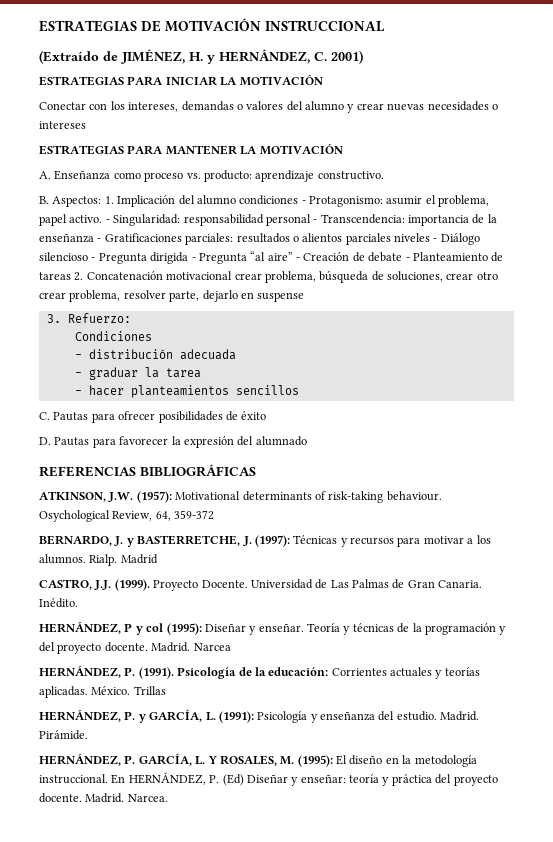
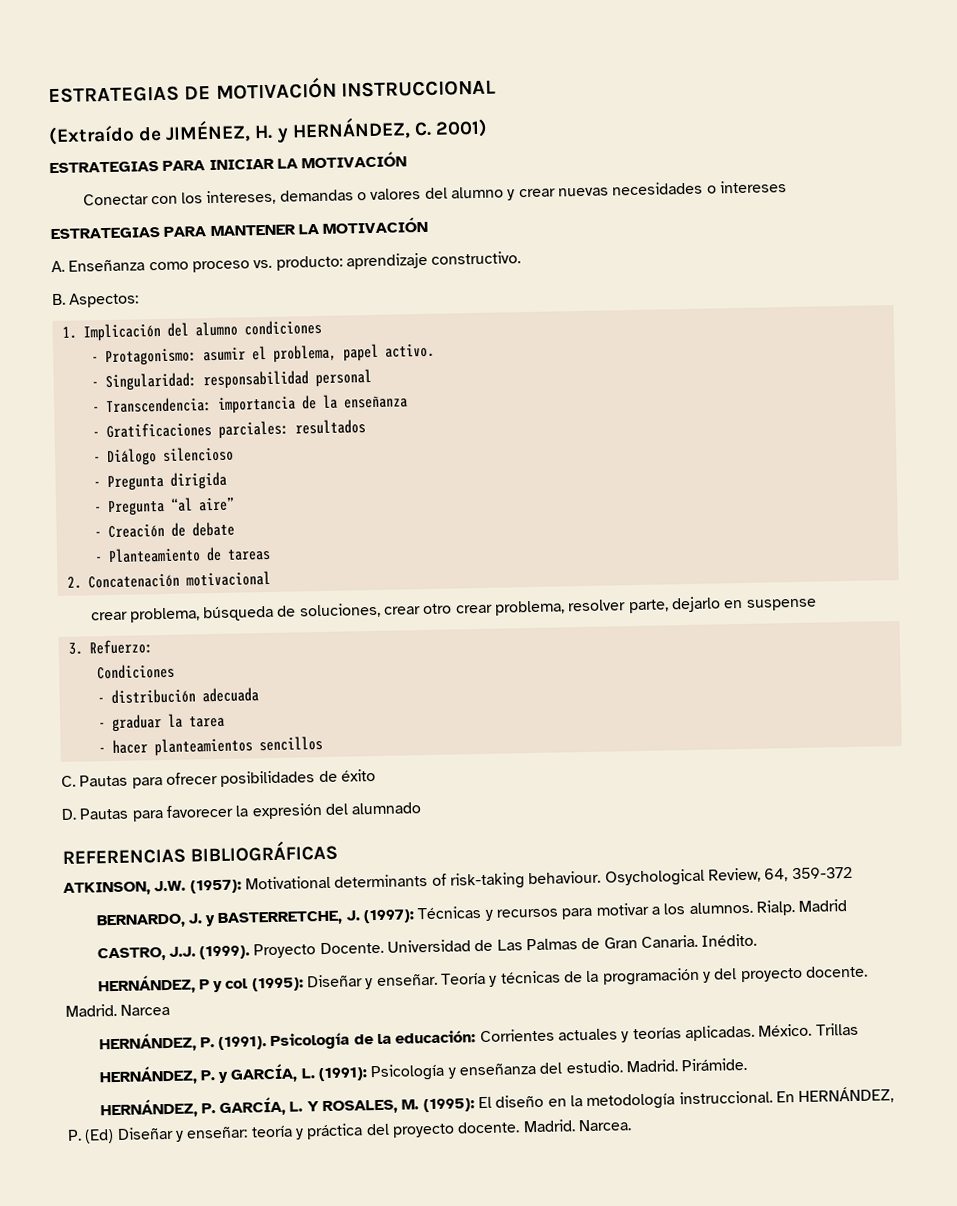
(102, 201) none -> (140, 300) //
(299, 200) none -> (322, 327) //
(103, 219) none -> (435, 350) //
(311, 220) none -> (372, 378) //
(94, 238) none -> (408, 402) //
[292,233,430,245] o alientos parciales niveles -> (366, 427) //
(88, 256) none -> (234, 454) //
(189, 258) none -> (227, 480) //
(293, 256) none -> (235, 504) //
(403, 257) none -> (235, 529) //
(71, 276) none -> (271, 554) //
(233, 275) none -> (271, 578) //

